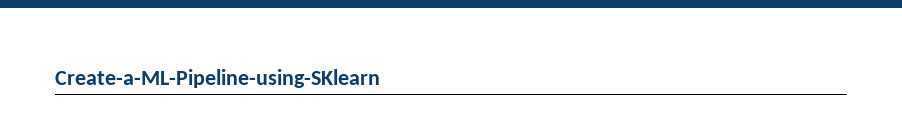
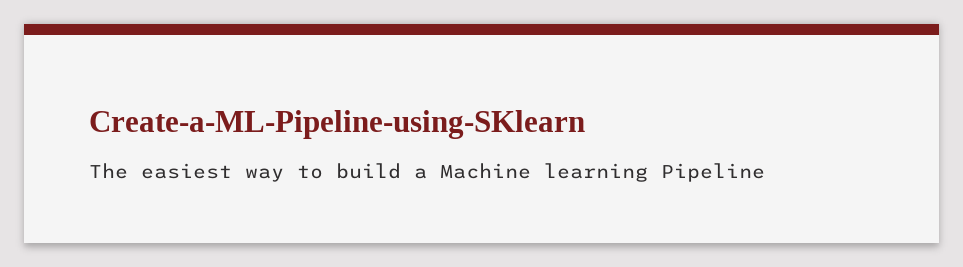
(380, 78) none -> [89,163,765,182] // The easiest way to build a Machine learning Pipeline

